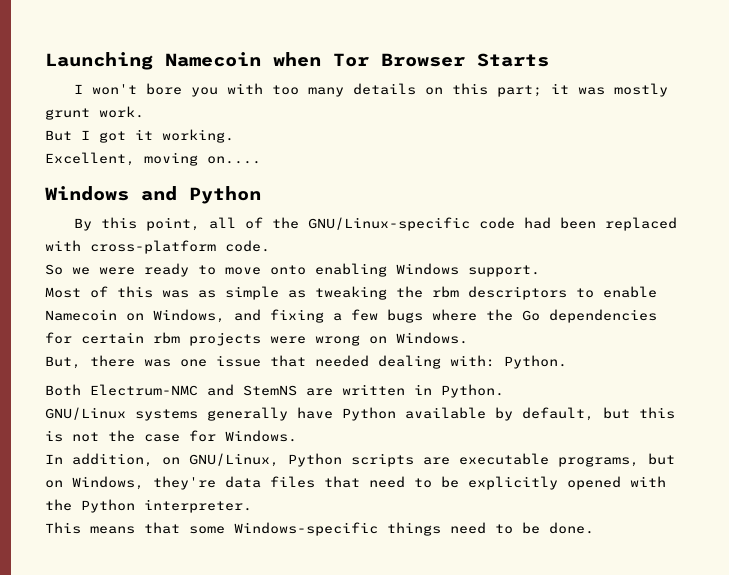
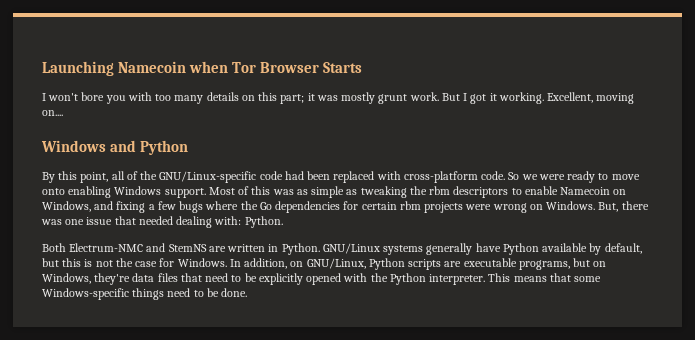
(144, 112) // -> (439, 96) none
(234, 136) // -> (544, 98) none
(270, 246) // -> (506, 175) none
(540, 271) // -> (206, 193) none
(468, 338) // -> (596, 205) none
(504, 391) // -> (320, 249) none
(297, 436) // -> (227, 262) none
(252, 506) // -> (486, 279) none

